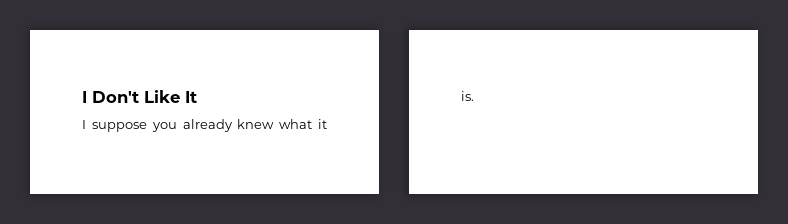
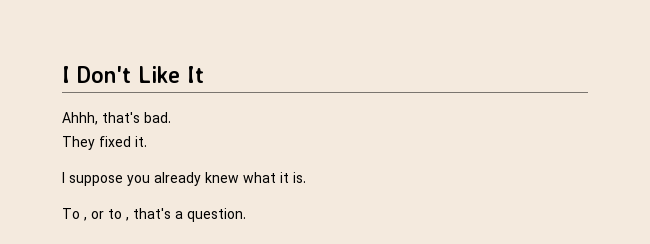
(197, 97) none -> [62,112,171,125] [62,136,147,150] // Ahhh, that's bad. // They fixed it.
(474, 96) none -> [62,208,246,222] // To , or to , that's a question.

